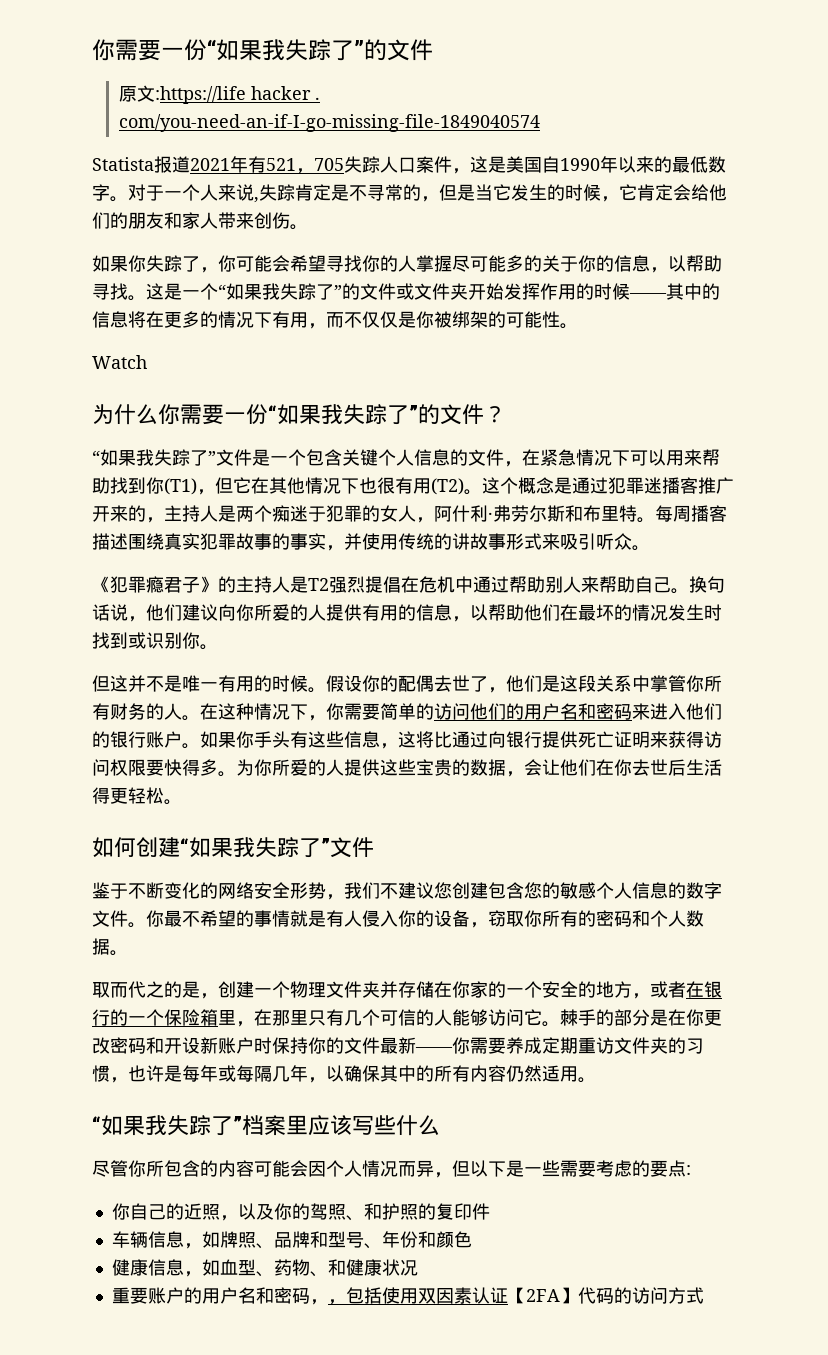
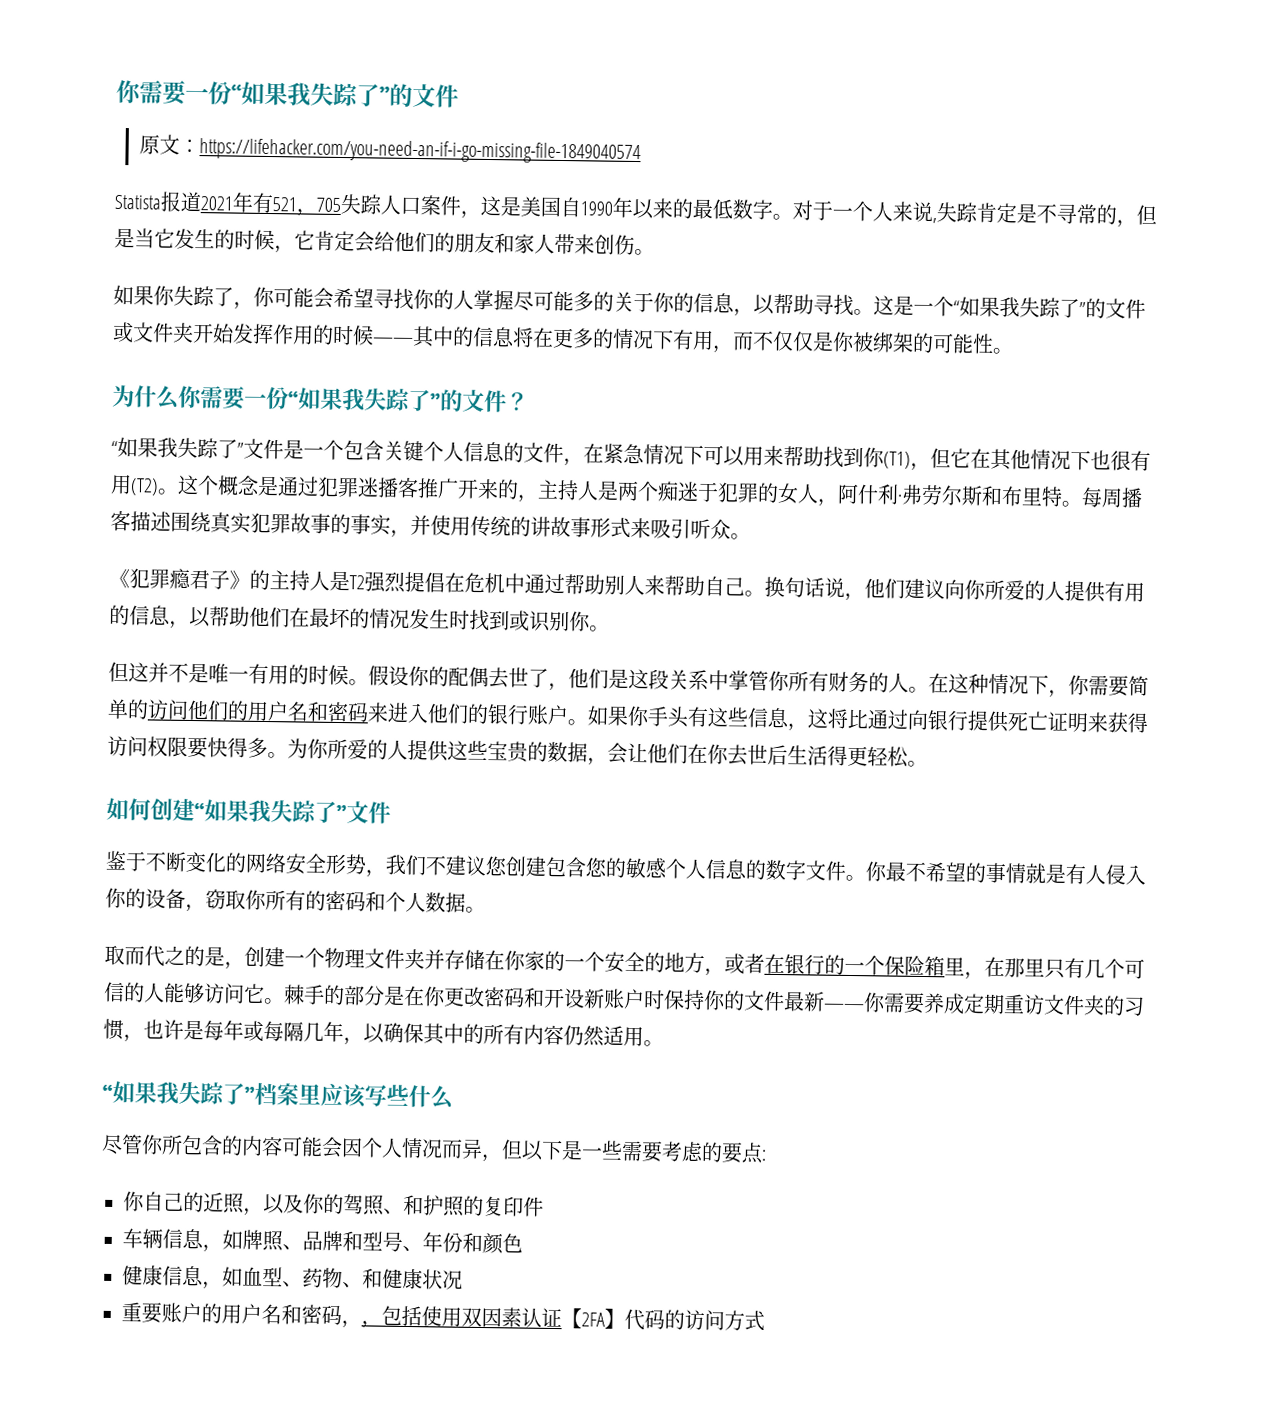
[154,86,320,104] [118,114,540,132] :https://life hacker . com/you-need-an-if-I-go-missing-file-1849040574 -> [179,138,642,165] ：https://lifehacker.com/you-need-an-if-i-go-missing-file-1849040574
[92,355,147,369] // Watch -> (1013, 351) none

